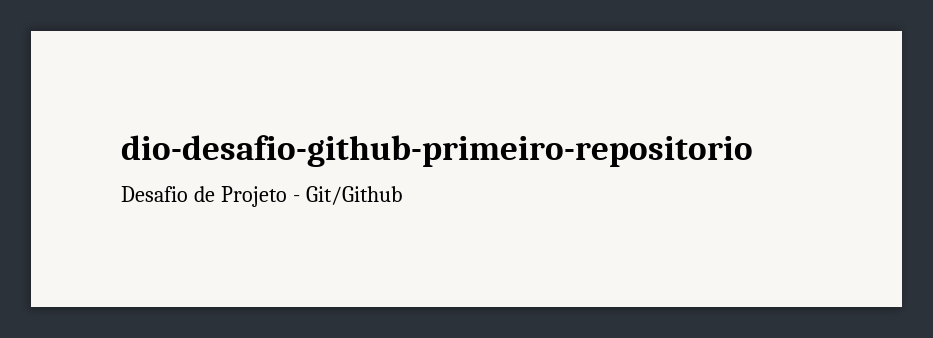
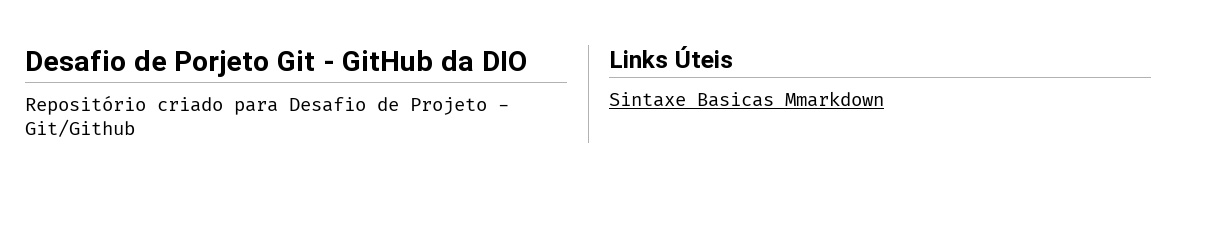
[121,135,753,167] dio-desafio-github-primeiro-repositorio // -> [25,50,527,77] [25,95,278,115] Desafio de Porjeto Git - GitHub da DIO // Repositório criado para
(402, 195) none -> [609,46,733,68] [609,91,884,107] // Links Úteis // Sintaxe Basicas Mmarkdown

